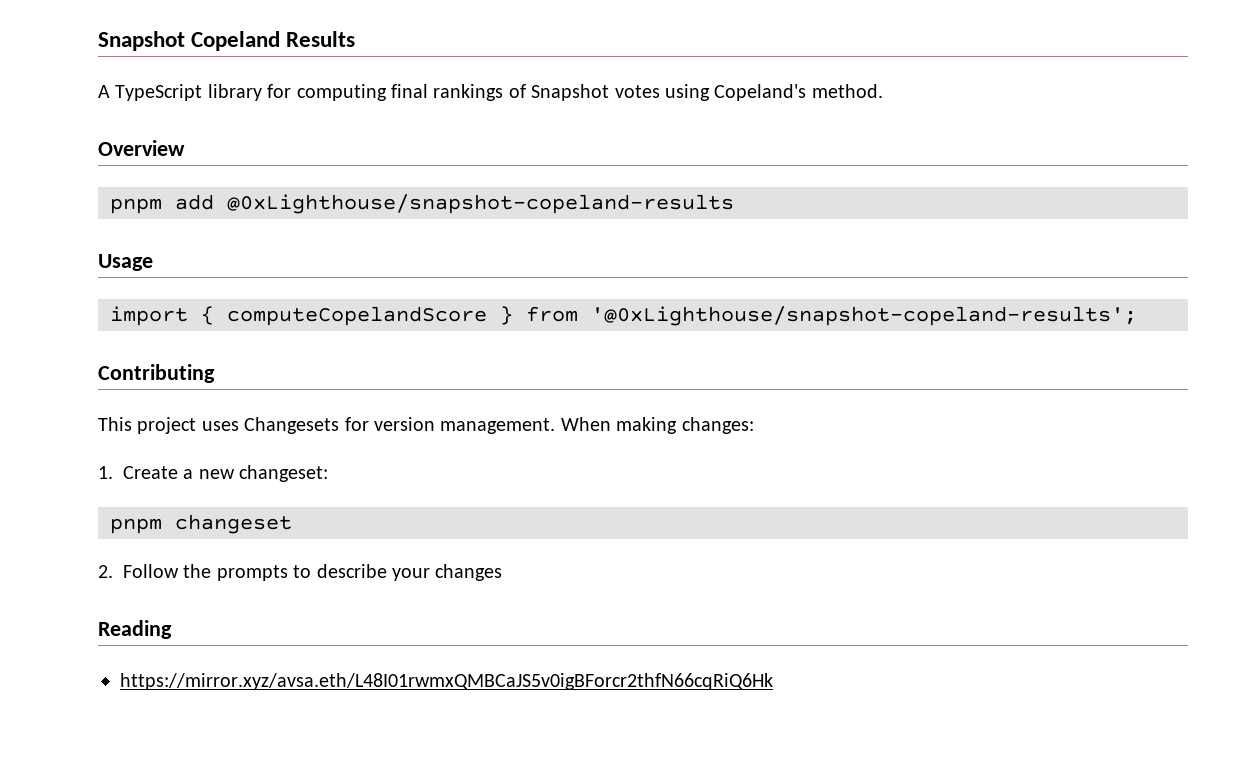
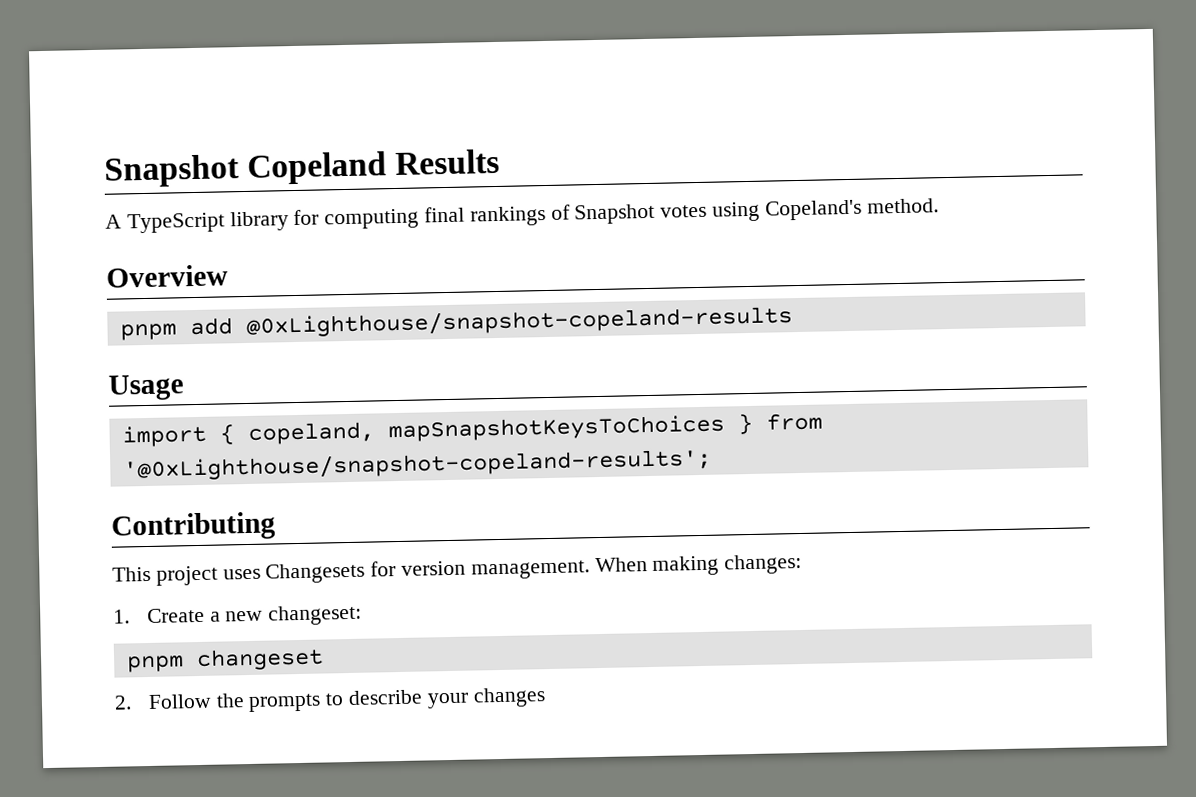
[227,306,487,326] computeCopelandScore -> [247,414,725,445] copeland, mapSnapshotKeysToChoices
[98,620,172,639] [120,673,773,690] // Reading // https://mirror.xyz/avsa.eth/L48I01rwmxQMBCaJS5v0igBForcr2thfN66cqRiQ6Hk -> (546, 697) none

